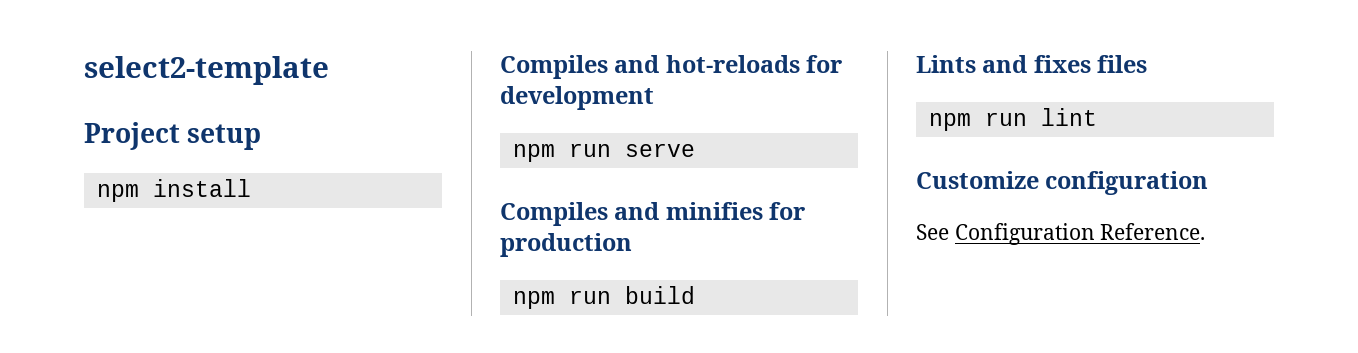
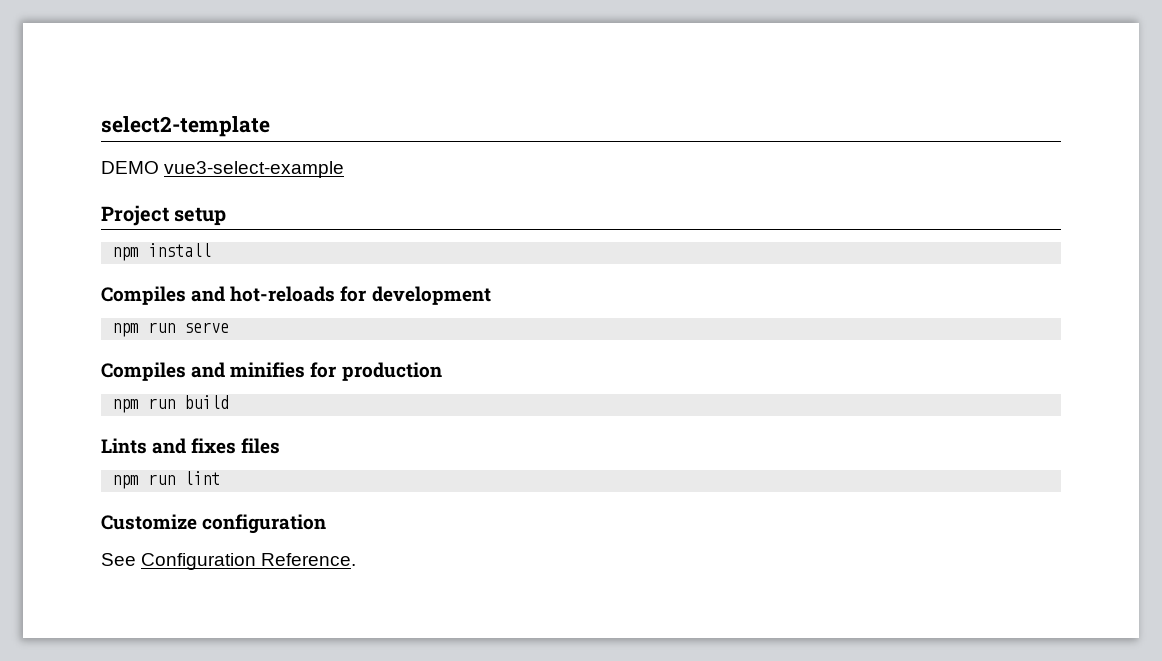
(329, 70) none -> [101,161,345,178] // DEMO vue3-select-example

